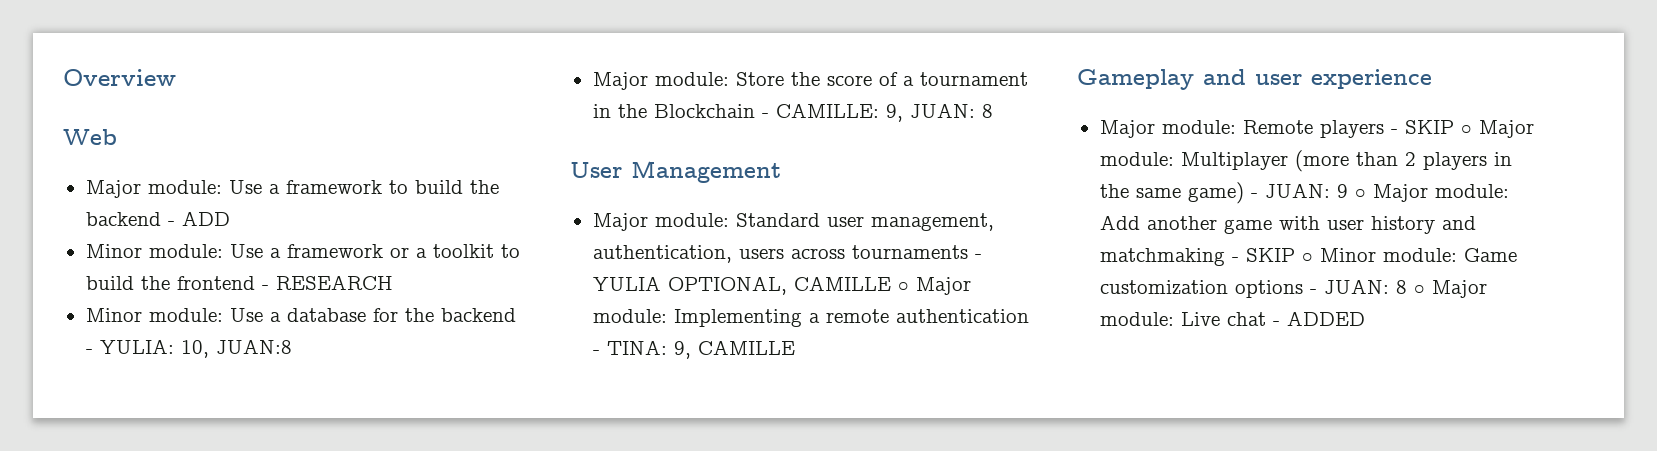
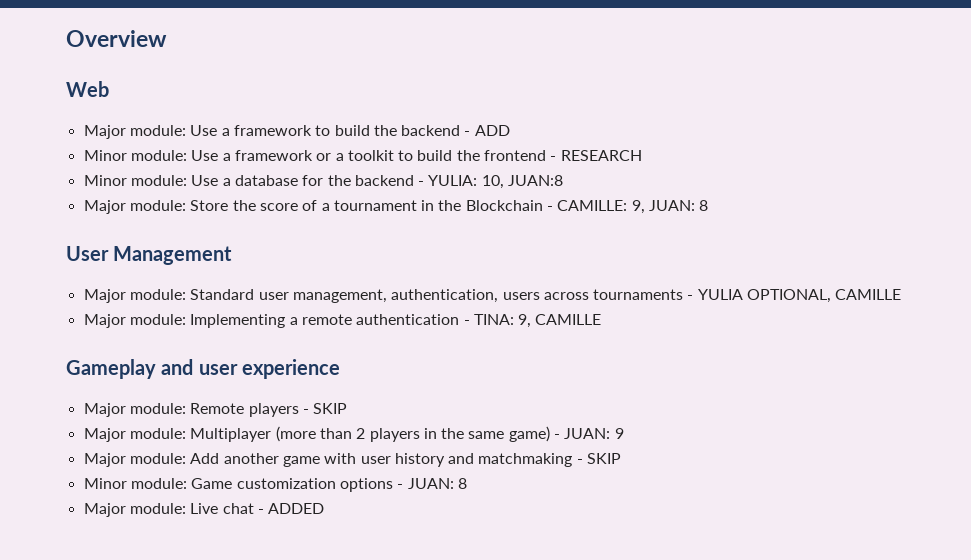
[897,282,909,291] ◦ -> (902, 294) //
[1460,125,1472,134] ◦ -> (348, 408) //
[1354,189,1366,198] ◦ -> (624, 433) //
[1301,253,1313,262] ◦ -> (622, 458) //
[1413,285,1425,294] ◦ -> (467, 483) //

